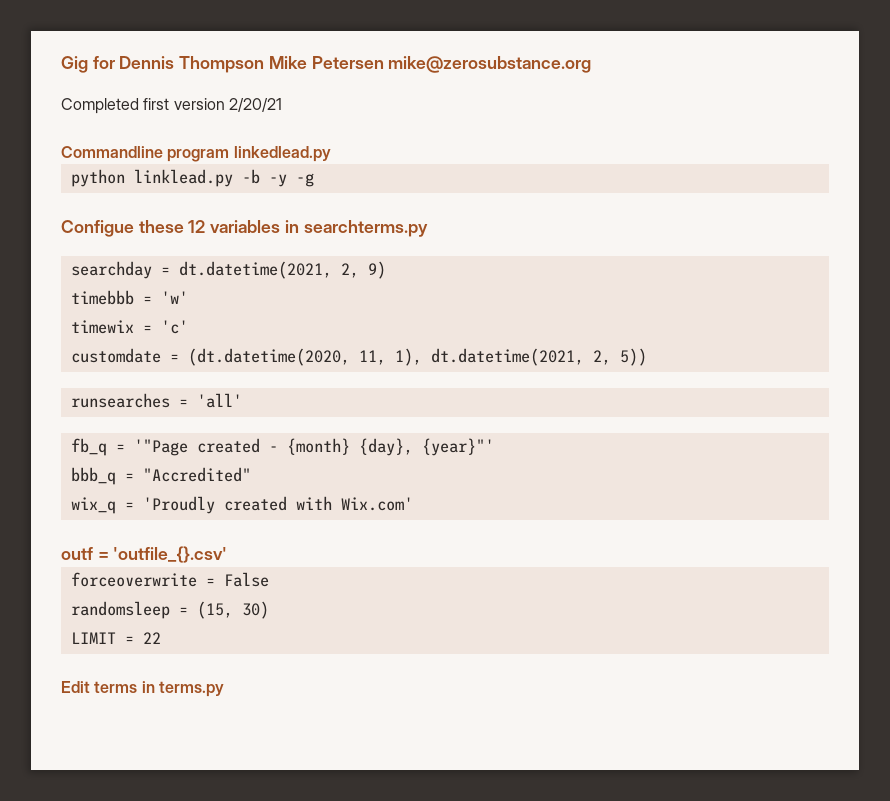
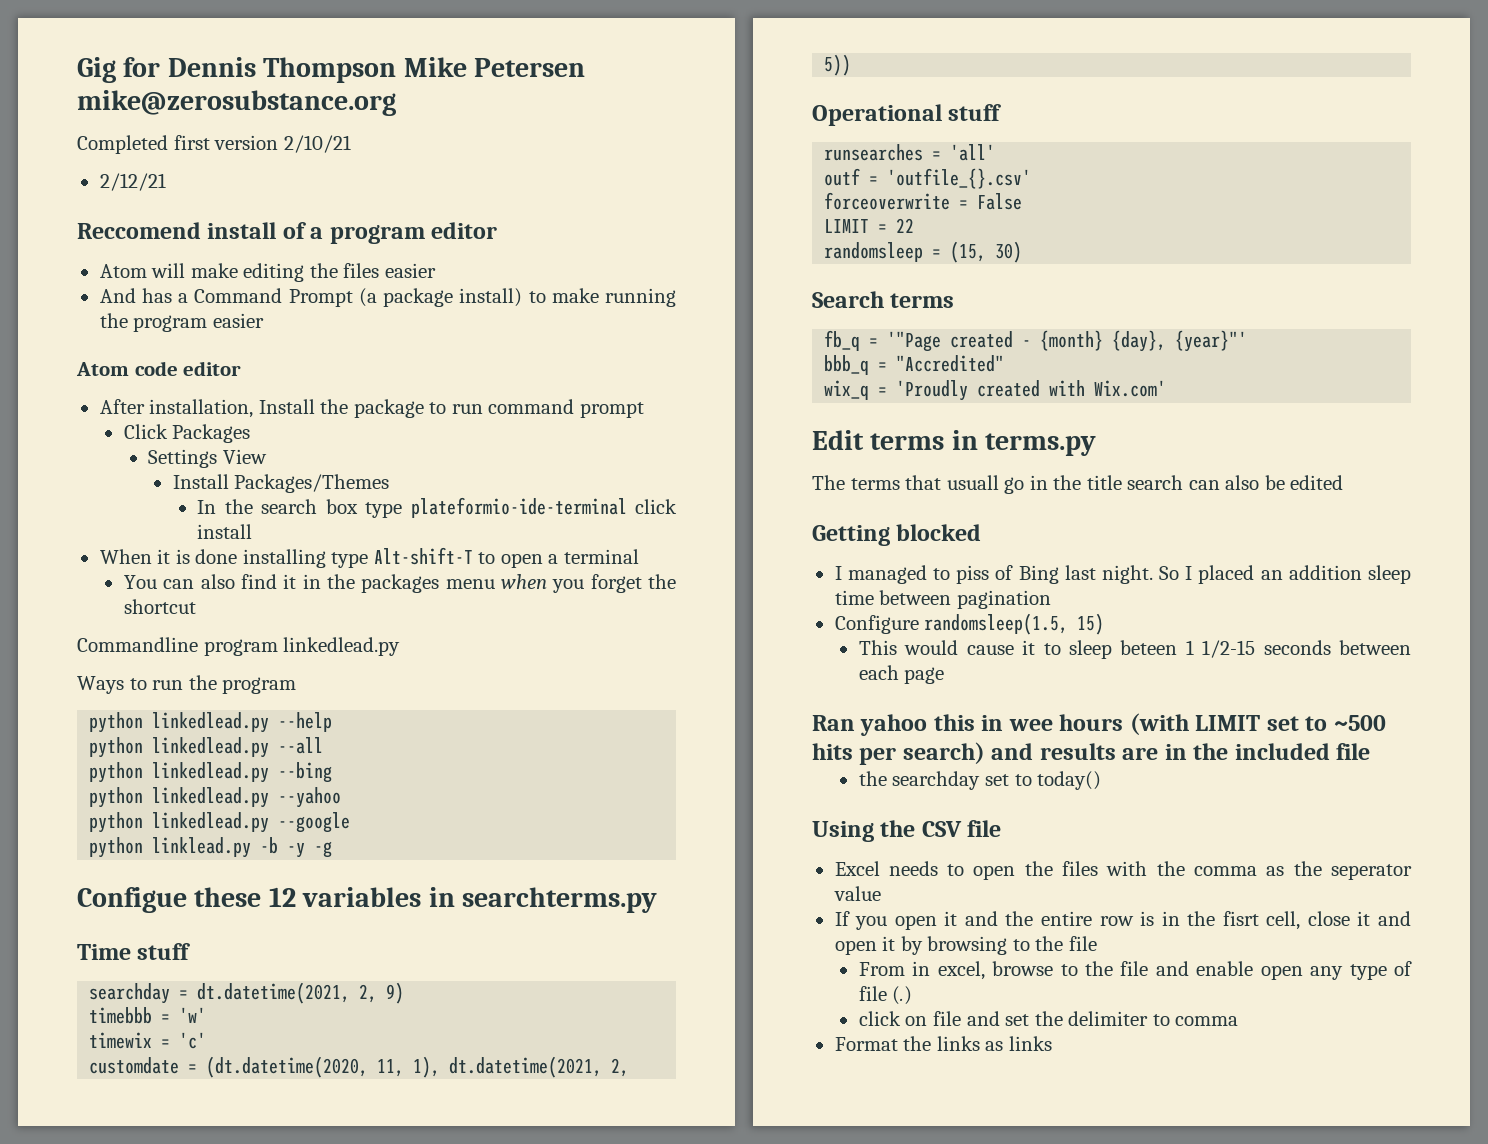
[228,98,282,112] [61,146,331,162] 2/20/21 // Commandline program linkedlead.py -> [283,135,351,153] [99,173,166,191] [77,222,498,244] [99,263,436,282] [99,288,677,307] [99,313,264,332] [76,361,242,376] [99,399,644,418] [123,424,251,443] [148,449,267,468] [172,474,390,493] [197,497,677,518] [197,524,253,539] [99,547,639,568] [123,574,676,593] [123,599,196,614] [77,637,401,656] [77,675,297,694] [89,712,333,733] [89,737,324,758] [89,762,333,783] [89,787,342,808] [89,812,351,833] 2/10/21 // 2/12/21 // Reccomend install of a program editor // Atom will make editing the files easier // And has a Command Prompt (a package install) to make running the program easier // Atom code editor // After installation, Install the package to run command prompt // Click Packages // Settings View // Install Packages/Themes // In the search box type plateformio-ide-terminal click install // When it is done installing type Alt-shift-T to open a terminal // You can also find it in the packages menu when you forget the shortcut // Commandline program linkedlead.py // Ways to run the program // python linkedlead.py --help // python linkedlead.py --all // python linkedlead.py --bing // python linkedlead.py --yahoo // python linkedlead.py --google
(428, 228) none -> [77,943,191,960] // Time stuff
(647, 357) none -> [812,104,1002,126] // Operational stuff
(242, 400) none -> [824,168,1032,189] [824,192,1023,210] [824,218,915,233] [824,241,1023,263] [812,291,955,308] // outf = 'outfile_{}.csv' // forceoverwrite = False // LIMIT = 22 // randomsleep = (15, 30) // Search terms
[61,546,228,563] [70,572,269,587] [70,601,269,619] [70,632,161,644] [61,681,224,697] outf = 'outfile_{}.csv' // forceoverwrite = False // randomsleep = (15, 30) // LIMIT = 22 // Edit terms in terms.py -> [812,430,1097,456] [812,475,1344,494] [812,524,982,546] [834,565,1411,584] [834,590,1051,609] [834,613,1105,635] [858,640,1411,659] [858,665,945,684] [812,713,1386,736] [812,742,1371,765] [858,771,1102,790] [812,820,1002,842] [834,861,1412,880] [833,886,881,901] [834,911,1411,930] [834,936,1097,955] [858,961,1413,980] [858,986,913,1005] [858,1011,1239,1026] [834,1036,1052,1051] Edit terms in terms.py // The terms that usuall go in the title search can also be edited // Getting blocked // I managed to piss of Bing last night. So I placed an addition sleep time between pagination // Configure randomsleep(1.5, 15) // This would cause it to sleep beteen 1 1/2-15 seconds between each page // Ran yahoo this in wee hours (with LIMIT set to ~500 hits per search) and results are in the included file // the searchday set to today() // Using the CSV file // Excel needs to open the files with the comma as the seperator value // If you open it and the entire row is in the fisrt cell, close it and open it by browsing to the file // From in excel, browse to the file and enable open any type of file (.) // click on file and set the delimiter to comma // Format the links as links

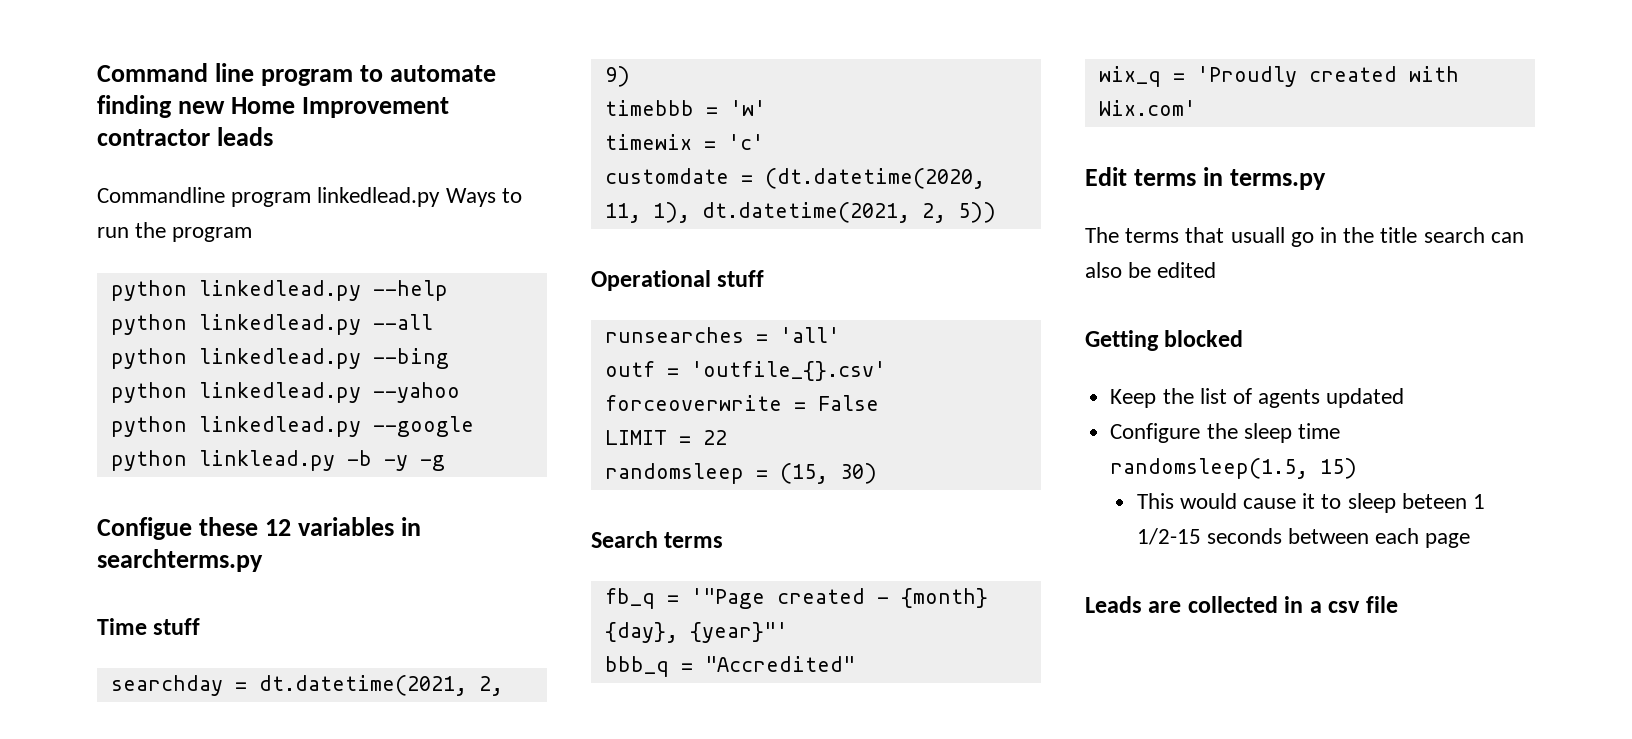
[77,57,586,83] [77,90,396,116] [77,135,351,154] [99,173,166,191] [77,222,498,244] [99,263,436,282] [99,288,677,307] [99,313,264,332] [76,361,242,376] [99,399,644,418] [123,424,251,443] [148,449,267,468] [172,474,390,493] [197,497,677,518] [197,524,253,539] [99,547,639,568] [123,574,676,593] [123,599,196,614] Gig for Dennis Thompson Mike Petersen mike@zerosubstance.org // Completed first version 2/10/21 // 2/12/21 // Reccomend install of a program editor // Atom will make editing the files easier // And has a Command Prompt (a package install) to make running the program easier // Atom code editor // After installation, Install the package to run command prompt // Click Packages // Settings View // Install Packages/Themes // In the search box type plateformio-ide-terminal click install // When it is done installing type Alt-shift-T to open a terminal // You can also find it in the packages menu when you forget the shortcut -> [97,63,496,86] [97,95,449,118] [97,127,273,146] Command line program to automate finding new Home Improvement contractor leads
(401, 646) // -> (441, 197) none
[834,565,1411,584] [834,590,1051,609] [834,615,919,634] I managed to piss of Bing last night. So I placed an addition sleep time between pagination // Configure -> [1110,388,1405,408] [1110,423,1340,443] Keep the list of agents updated // Configure the sleep time
[812,713,1386,736] [812,742,1371,765] [858,771,1102,790] [812,820,1002,842] [834,861,1412,880] [833,886,881,901] [834,911,1411,930] [834,936,1097,955] [858,961,1413,980] [858,986,913,1005] [858,1011,1239,1026] [834,1036,1052,1051] Ran yahoo this in wee hours (with LIMIT set to ~500 hits per search) and results are in the included file // the searchday set to today() // Using the CSV file // Excel needs to open the files with the comma as the seperator value // If you open it and the entire row is in the fisrt cell, close it and open it by browsing to the file // From in excel, browse to the file and enable open any type of file (.) // click on file and set the delimiter to comma // Format the links as links -> [1085,596,1398,613] Leads are collected in a csv file

